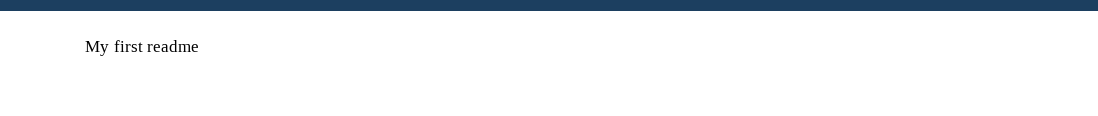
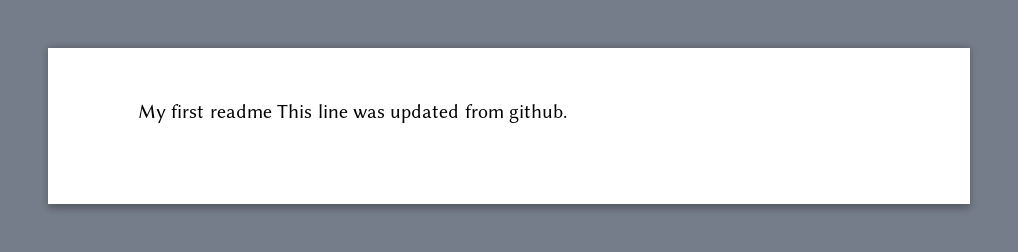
(200, 46) none -> [277,104,568,123] This line was updated from github.

